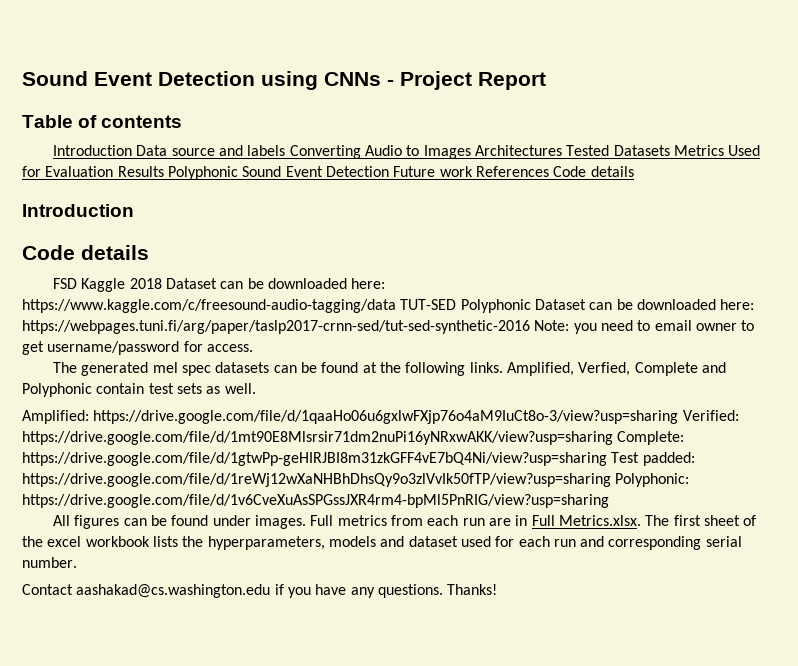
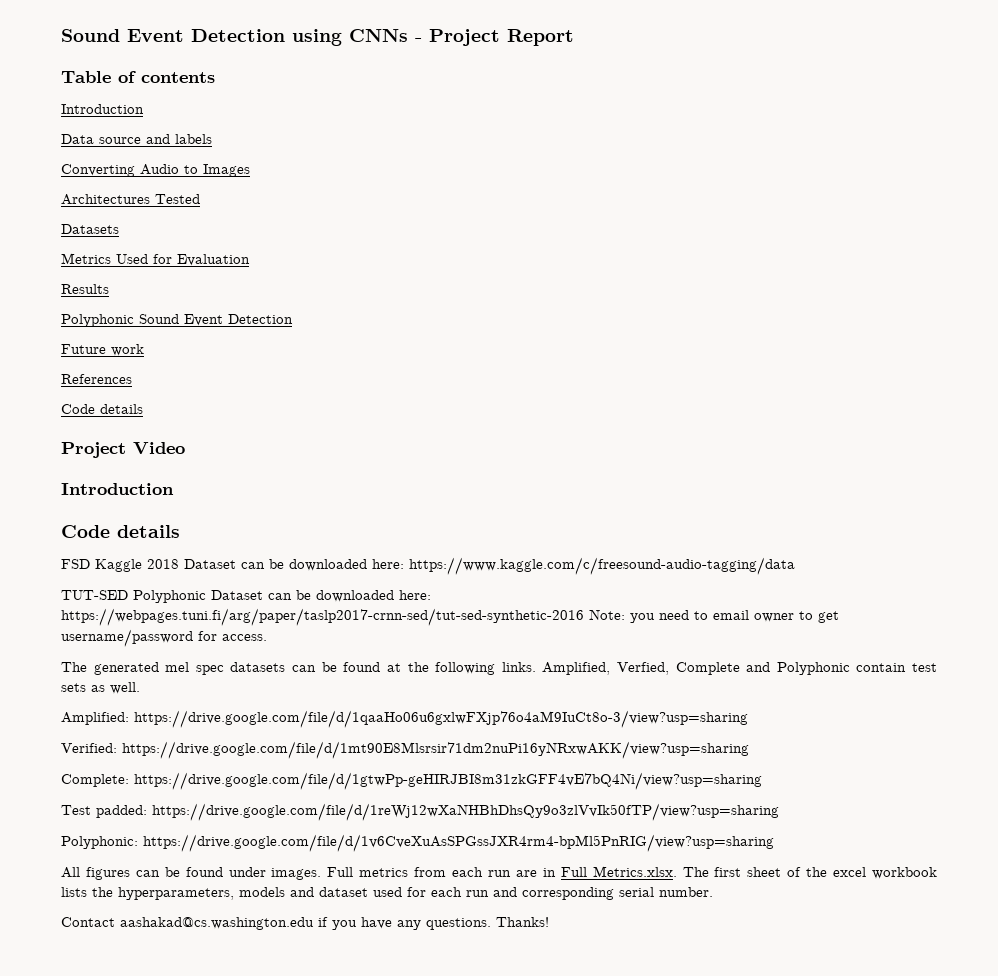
(133, 150) none -> (144, 109) //
(286, 150) none -> (212, 139) //
(471, 152) none -> (250, 170) //
(610, 150) none -> (200, 199) //
(670, 150) none -> (119, 229) //
(114, 171) none -> (250, 260) //
(164, 171) none -> (109, 289) //
(389, 171) none -> (293, 319) //
(473, 171) none -> (144, 350) //
[553,166,634,177] Code details -> [61,404,143,414] [61,442,185,458] // Code details // Project Video
(396, 306) none -> (795, 566) //
(679, 417) none -> (748, 719) //
(613, 438) none -> (749, 750) //
(607, 459) none -> (762, 781) //
(611, 480) none -> (779, 812) //

